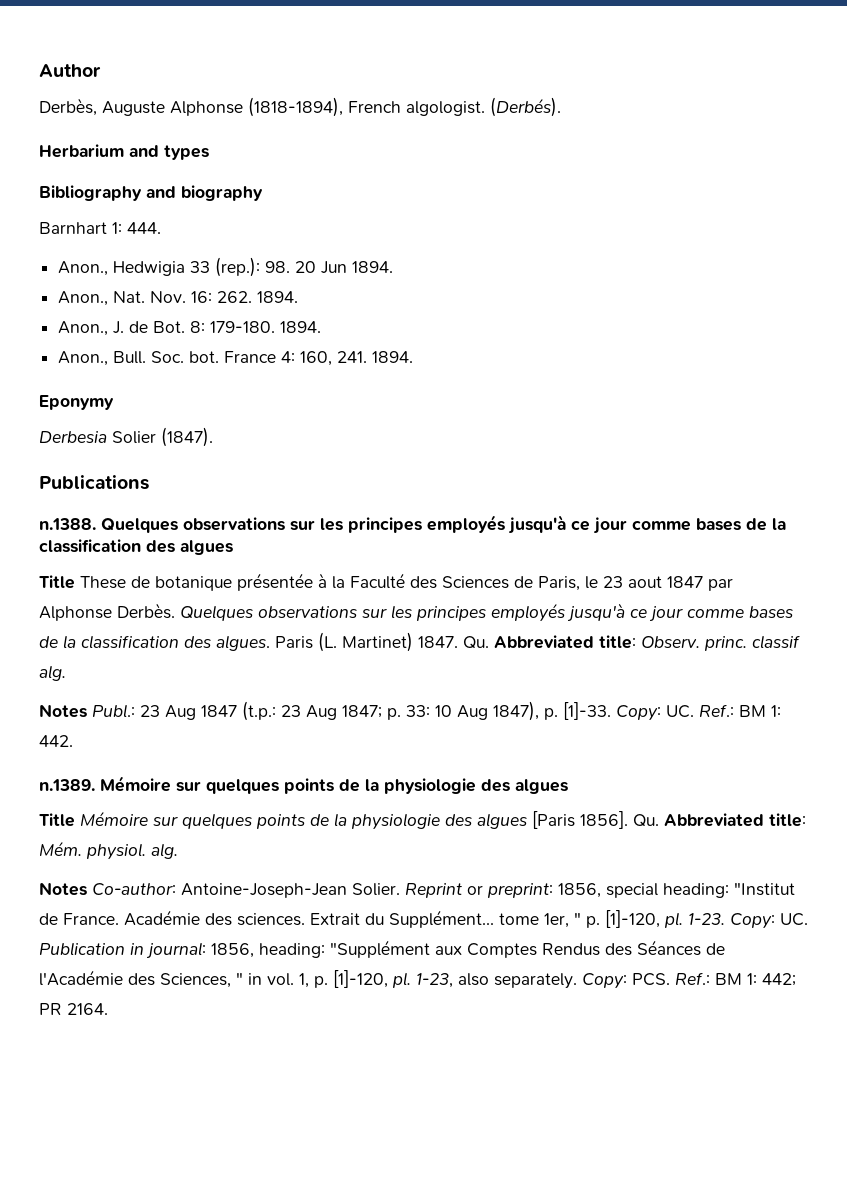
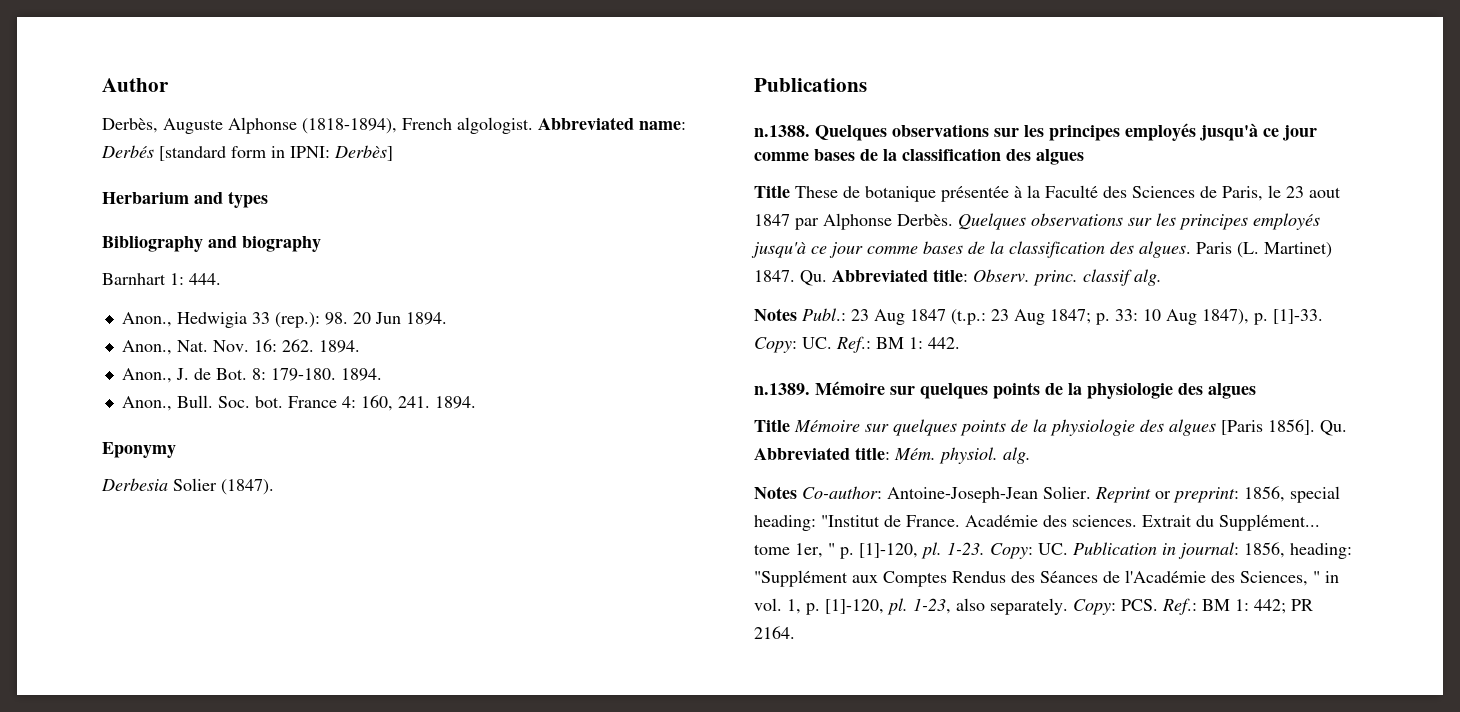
[490,97,561,117] (Derbés). -> [538,117,686,130] [101,145,393,161] Abbreviated name: Derbés [standard form in IPNI: Derbès]

